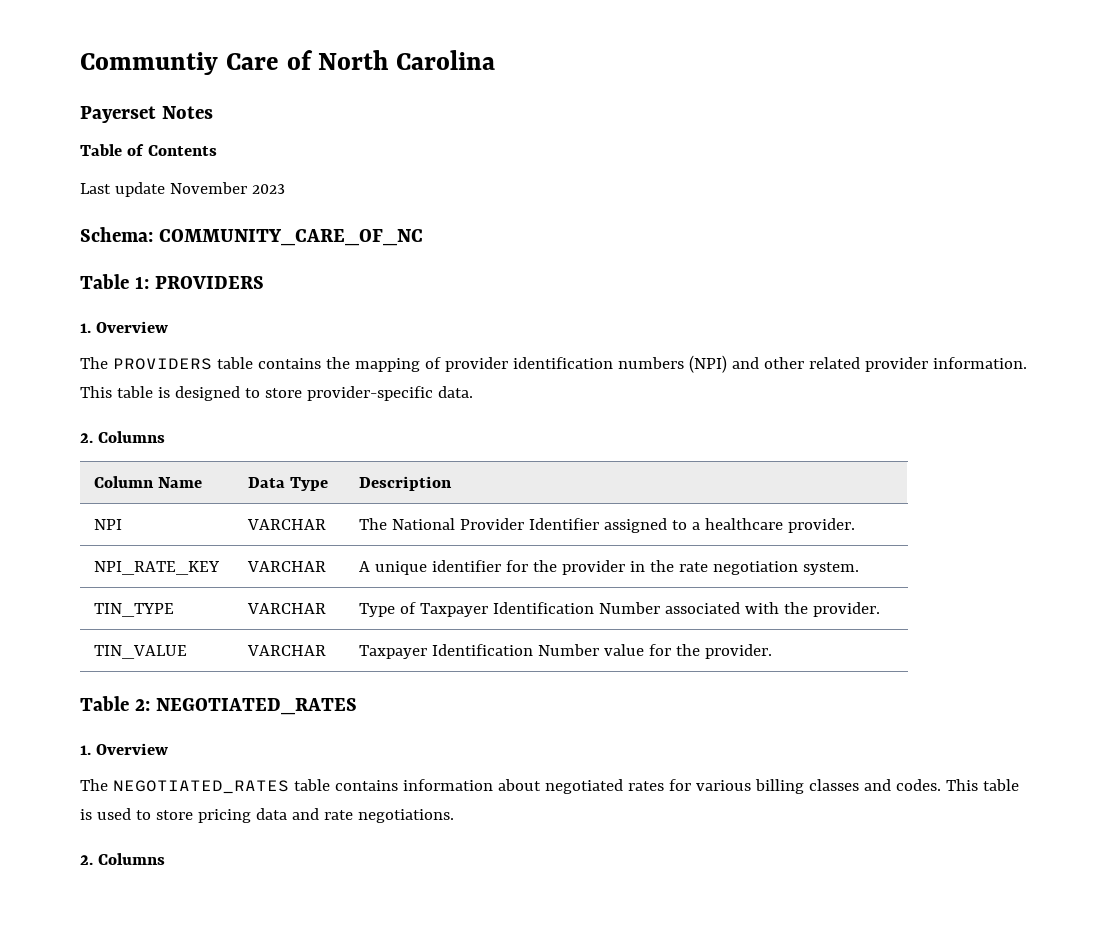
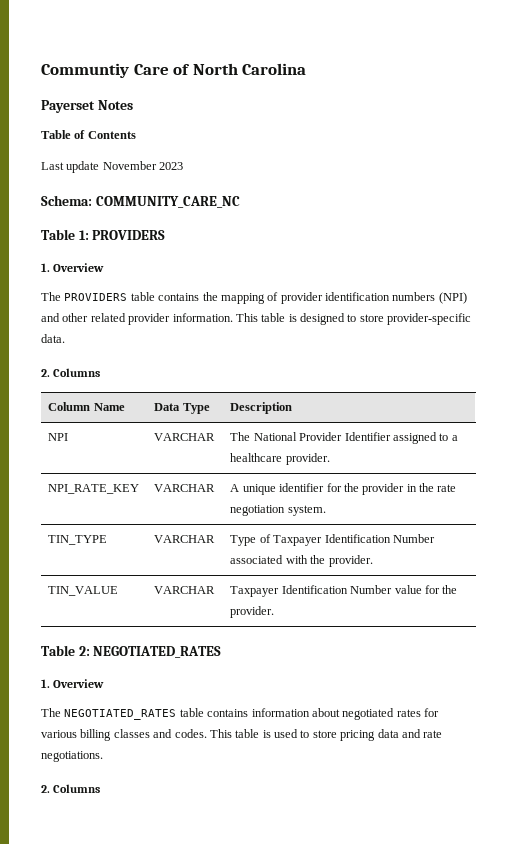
[158,229,423,246] COMMUNITY_CARE_OF_NC -> [95,196,240,208] COMMUNITY_CARE_NC

